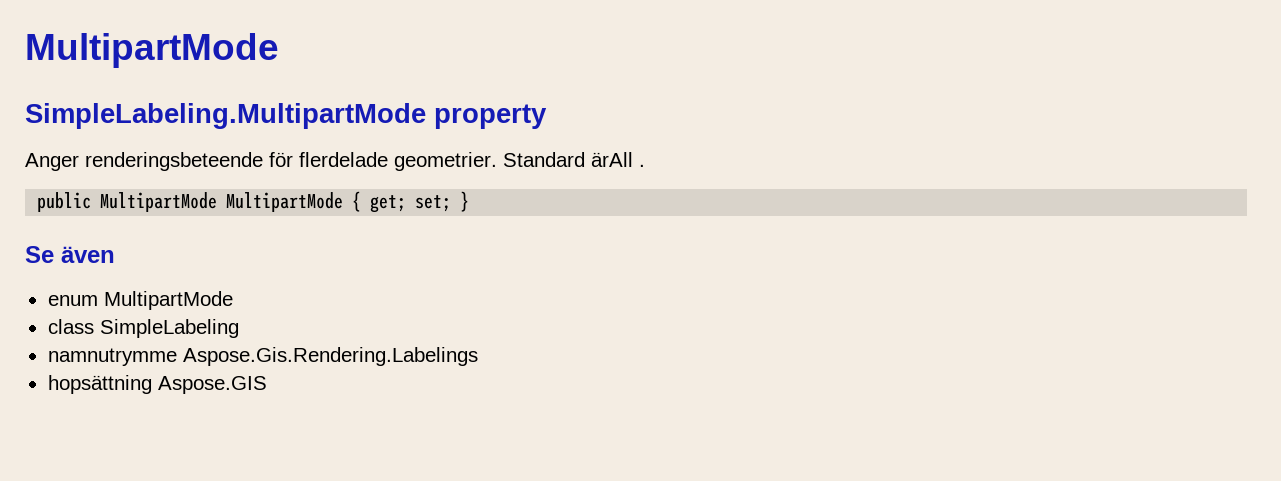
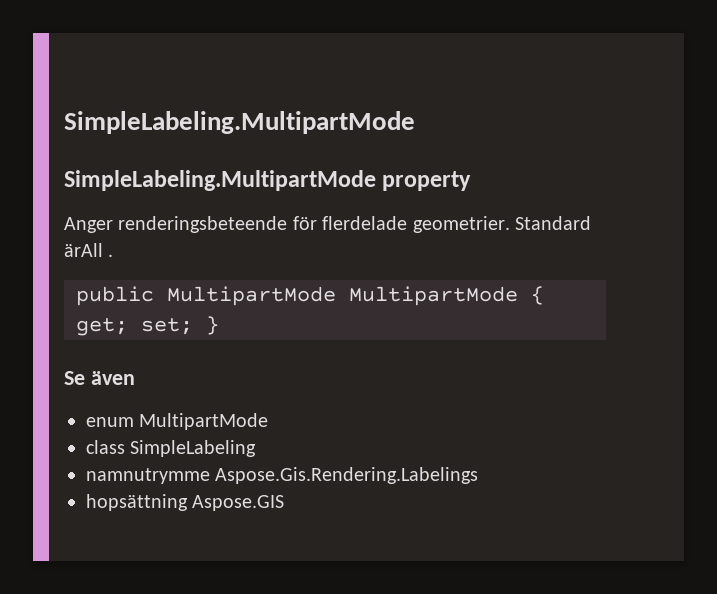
[25,33,279,68] MultipartMode -> [64,111,415,134] SimpleLabeling.MultipartMode

